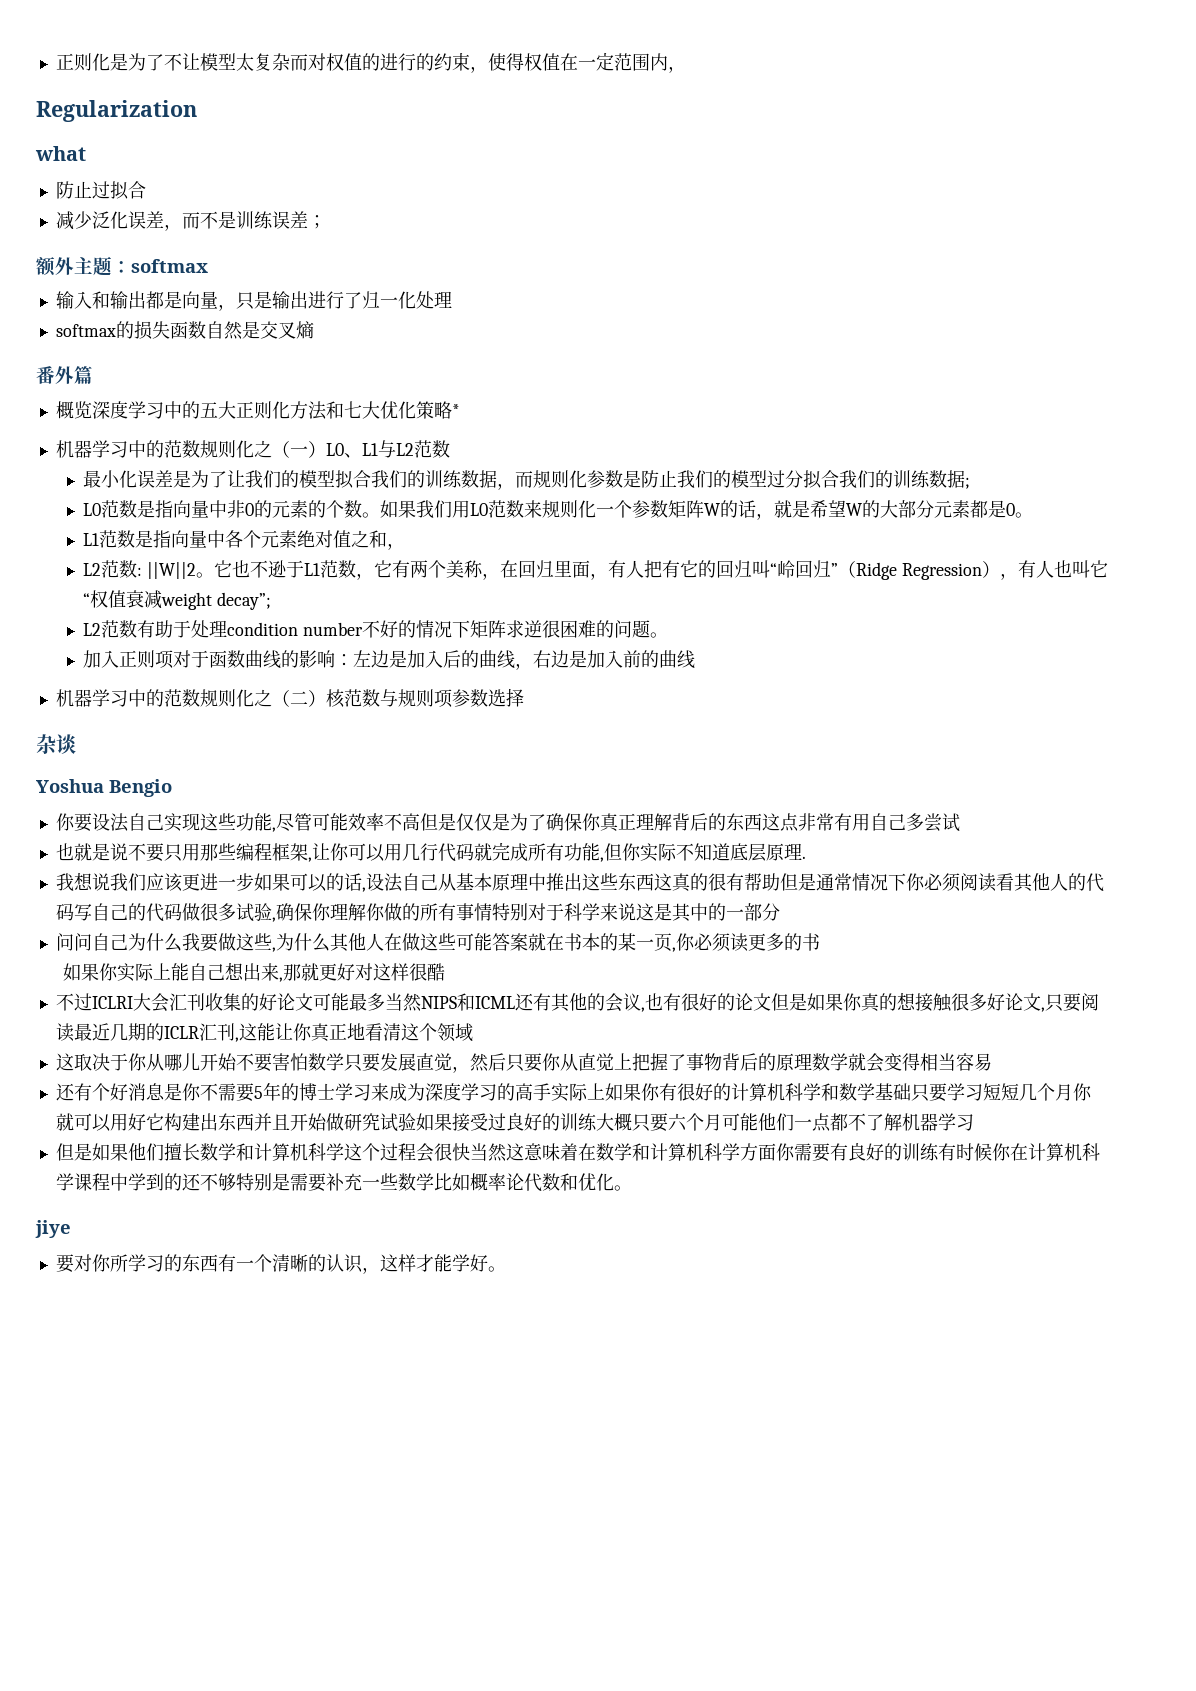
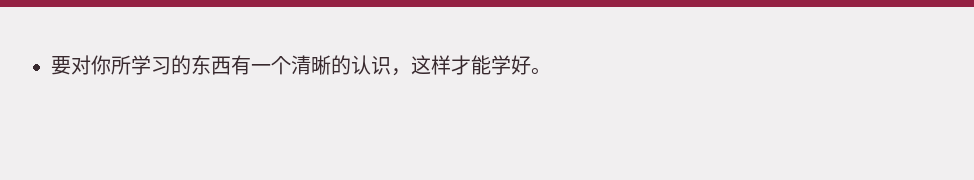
[55,52,686,73] [36,100,197,122] [35,146,86,161] [55,181,146,200] [55,211,326,231] [35,256,208,276] [55,291,452,311] [55,321,314,340] [36,366,93,384] [55,401,460,420] [55,440,450,458] [82,470,970,490] [82,500,1033,520] [82,530,405,550] [82,560,1108,580] [82,590,271,610] [82,620,668,638] [82,650,695,670] [55,688,524,708] [36,734,76,754] [36,779,172,797] [55,813,960,832] [55,842,806,862] [55,872,1104,892] [55,903,780,922] [55,933,820,952] [63,962,446,982] [55,992,1099,1012] [55,1023,473,1042] [55,1053,992,1073] [55,1082,1092,1102] [55,1113,974,1132] [55,1143,1100,1162] [55,1173,632,1192] [35,1220,71,1238] 正则化是为了不让模型太复杂而对权值的进行的约束，使得权值在一定范围内， // Regularization // what // 防止过拟合 // 减少泛化误差，而不是训练误差； // 额外主题：softmax // 输入和输出都是向量，只是输出进行了归一化处理 // softmax的损失函数自然是交叉熵 // 番外篇 // 概览深度学习中的五大正则化方法和七大优化策略* // 机器学习中的范数规则化之（一）L0、L1与L2范数 // 最小化误差是为了让我们的模型拟合我们的训练数据，而规则化参数是防止我们的模型过分拟合我们的训练数据; // L0范数是指向量中非0的元素的个数。如果我们用L0范数来规则化一个参数矩阵W的话，就是希望W的大部分元素都是0。 // L1范数是指向量中各个元素绝对值之和， // L2范数: ||W||2。它也不逊于L1范数，它有两个美称，在回归里面，有人把有它的回归叫“岭回归”（Ridge Regression），有人也叫它“权值衰减weight decay”; // L2范数有助于处理condition number不好的情况下矩阵求逆很困难的问题。 // 加入正则项对于函数曲线的影响：左边是加入后的曲线，右边是加入前的曲线 // 机器学习中的范数规则化之（二）核范数与规则项参数选择 // 杂谈 // Yoshua Bengio // 你要设法自己实现这些功能,尽管可能效率不高但是仅仅是为了确保你真正理解背后的东西这点非常有用自己多尝试 // 也就是说不要只用那些编程框架,让你可以用几行代码就完成所有功能,但你实际不知道底层原理. // 我想说我们应该更进一步如果可以的话,设法自己从基本原理中推出这些东西这真的很有帮助但是通常情况下你必须阅读看其他人的代码写自己的代码做很多试验,确保你理解你做的所有事情特别对于科学来说这是其中的一部分 // 问问自己为什么我要做这些,为什么其他人在做这些可能答案就在书本的某一页,你必须读更多的书 // 如果你实际上能自己想出来,那就更好对这样很酷 // 不过ICLRI大会汇刊收集的好论文可能最多当然NIPS和ICML还有其他的会议,也有很好的论文但是如果你真的想接触很多好论文,只要阅读最近几期的ICLR汇刊,这能让你真正地看清这个领域 // 这取决于你从哪儿开始不要害怕数学只要发展直觉，然后只要你从直觉上把握了事物背后的原理数学就会变得相当容易 // 还有个好消息是你不需要5年的博士学习来成为深度学习的高手实际上如果你有很好的计算机科学和数学基础只要学习短短几个月你就可以用好它构建出东西并且开始做研究试验如果接受过良好的训练大概只要六个月可能他们一点都不了解机器学习 // 但是如果他们擅长数学和计算机科学这个过程会很快当然这意味着在数学和计算机科学方面你需要有良好的训练有时候你在计算机科学课程中学到的还不够特别是需要补充一些数学比如概率论代数和优化。 // jiye // -> (51, 65) none

